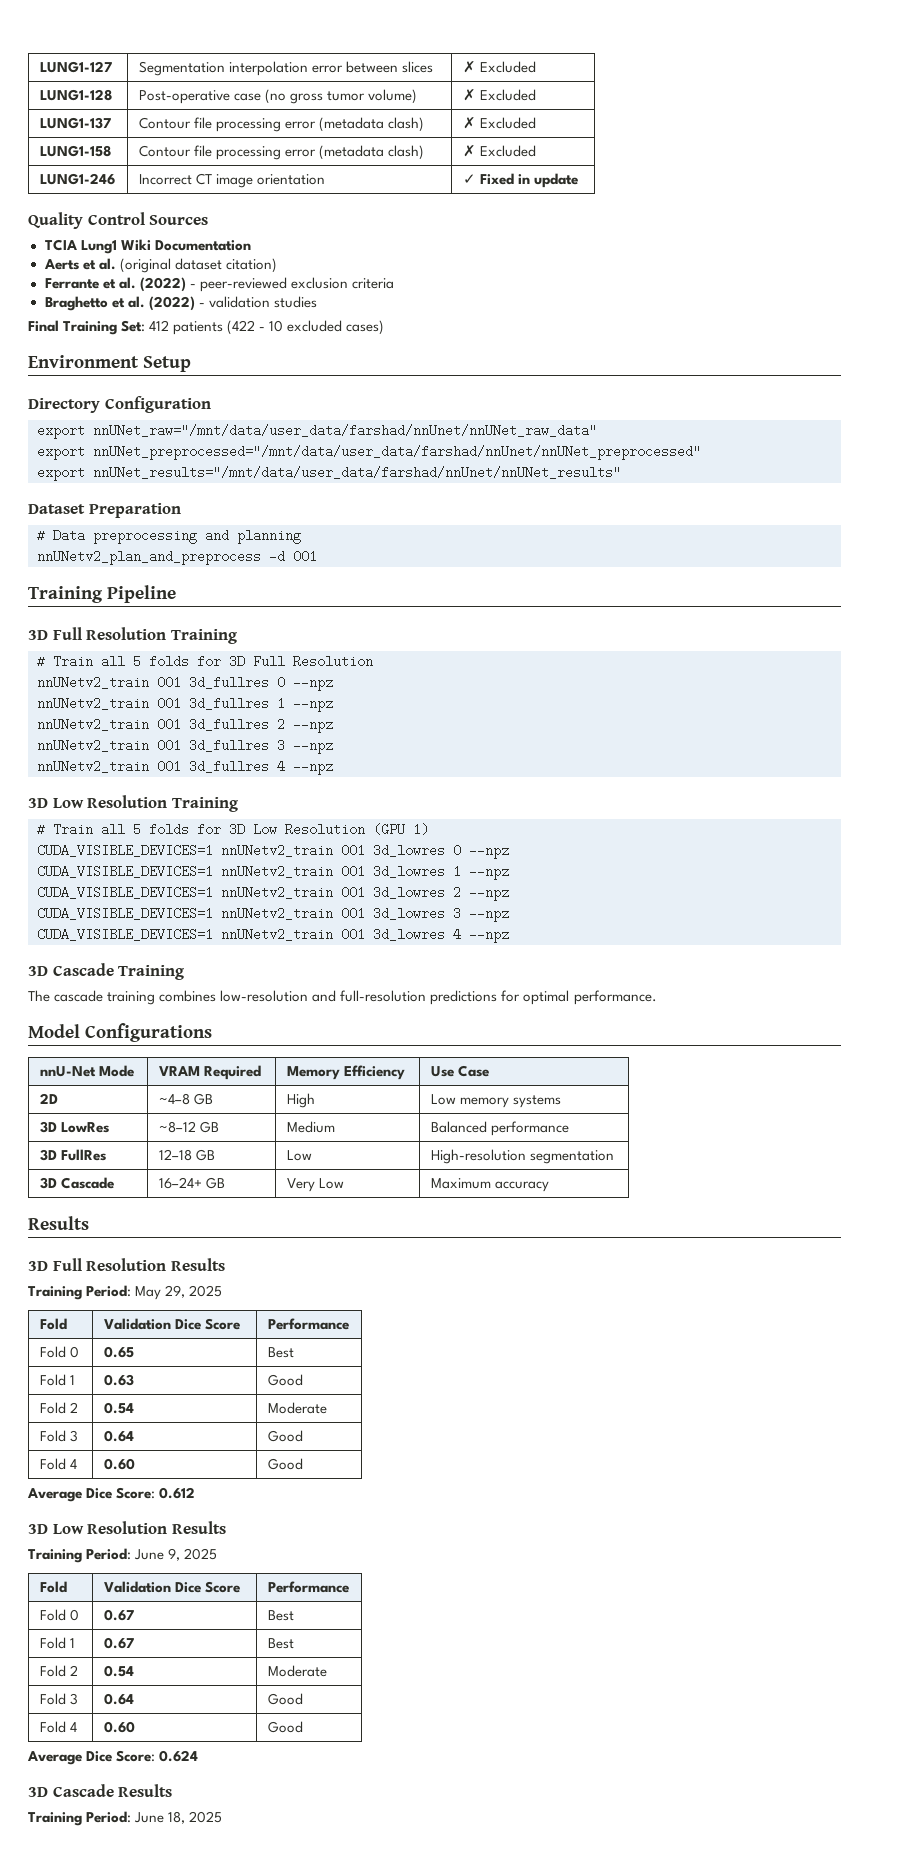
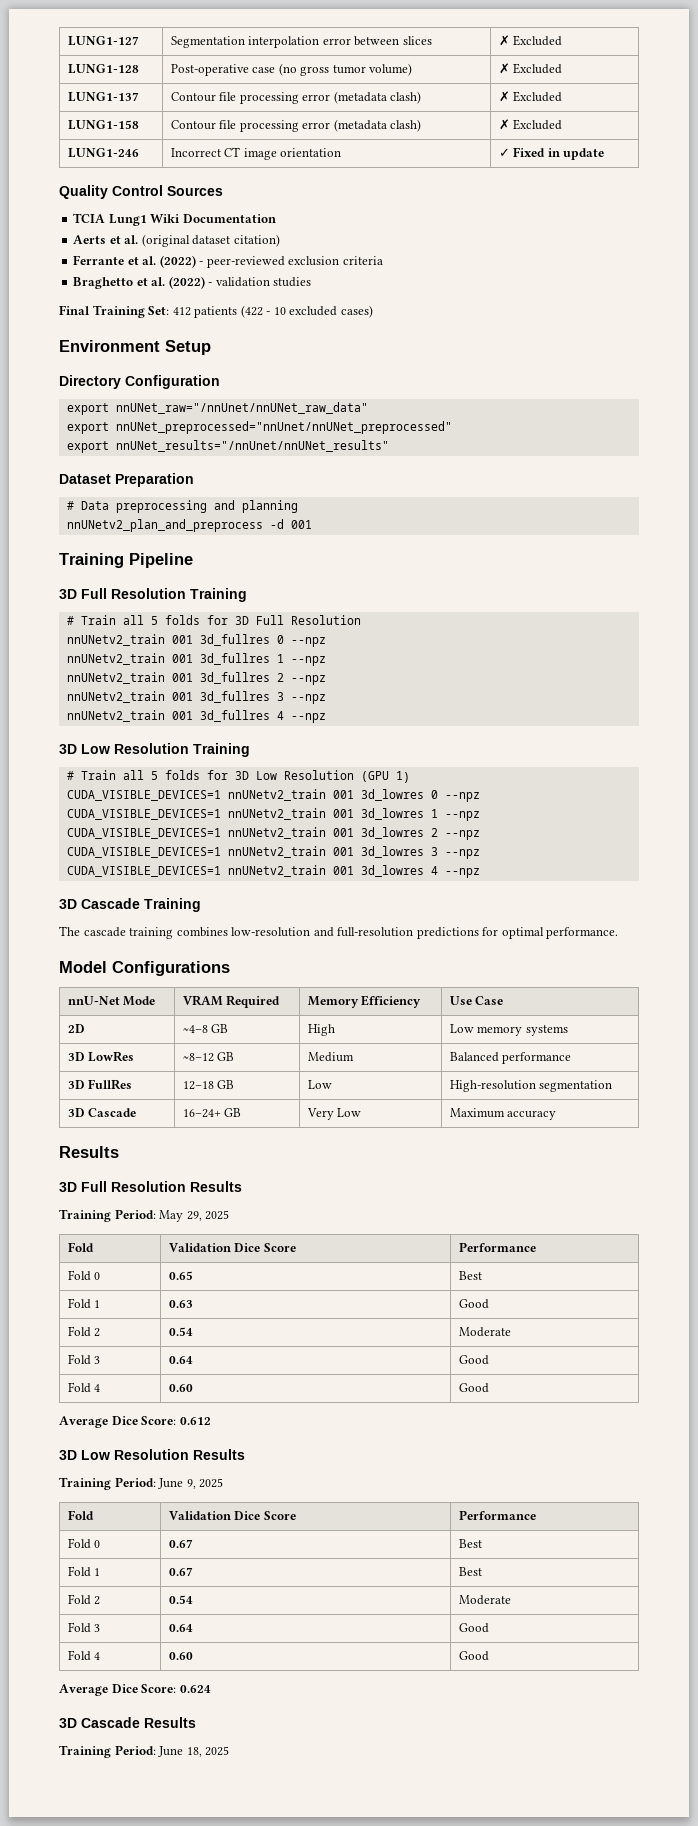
[93,424,597,437] [37,445,701,460] [37,466,621,481] nnUNet_raw="/mnt/data/user_data/farshad/nnUnet/nnUNet_raw_data" // export nnUNet_preprocessed="/mnt/data/user_data/farshad/nnUnet/nnUNet_preprocessed" // export nnUNet_results="/mnt/data/user_data/farshad/nnUnet/nnUNet_results" -> [115,402,368,414] [66,421,452,434] [66,440,389,453] nnUNet_raw="/nnUnet/nnUNet_raw_data" // export nnUNet_preprocessed="nnUnet/nnUNet_preprocessed" // export nnUNet_results="/nnUnet/nnUNet_results"

